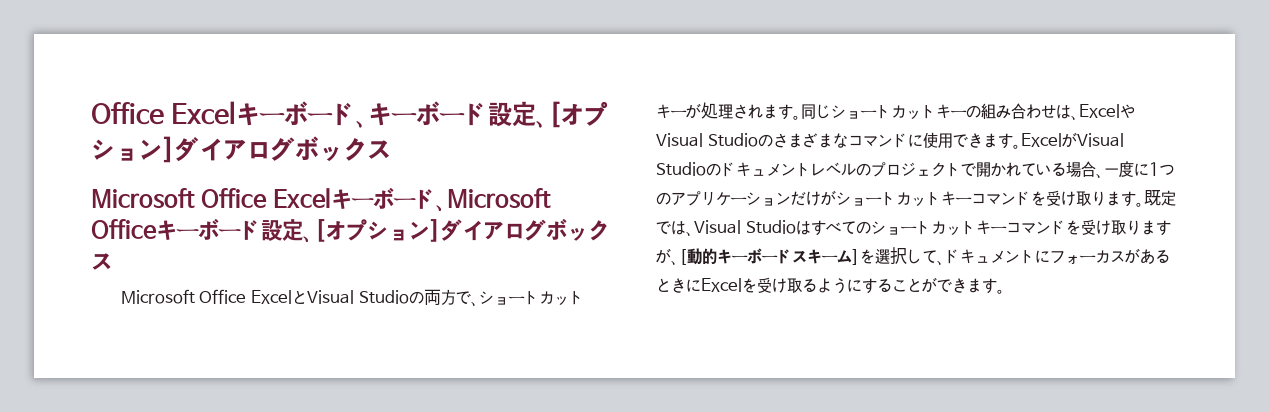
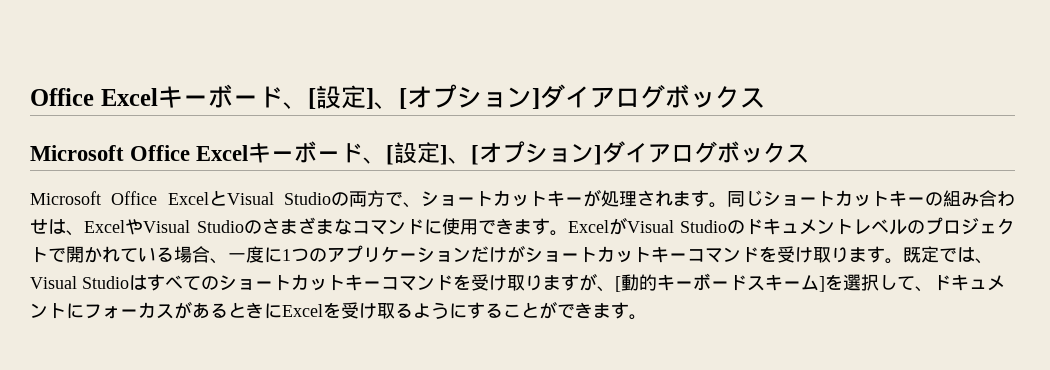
[91,101,537,128] Office Excelキーボード、キーボード設定 -> [30,84,374,109] Office Excelキーボード、[設定]
[446,188,551,209] [91,218,303,241] Microsoft Officeキーボード設定 -> [386,142,449,165] [設定]

